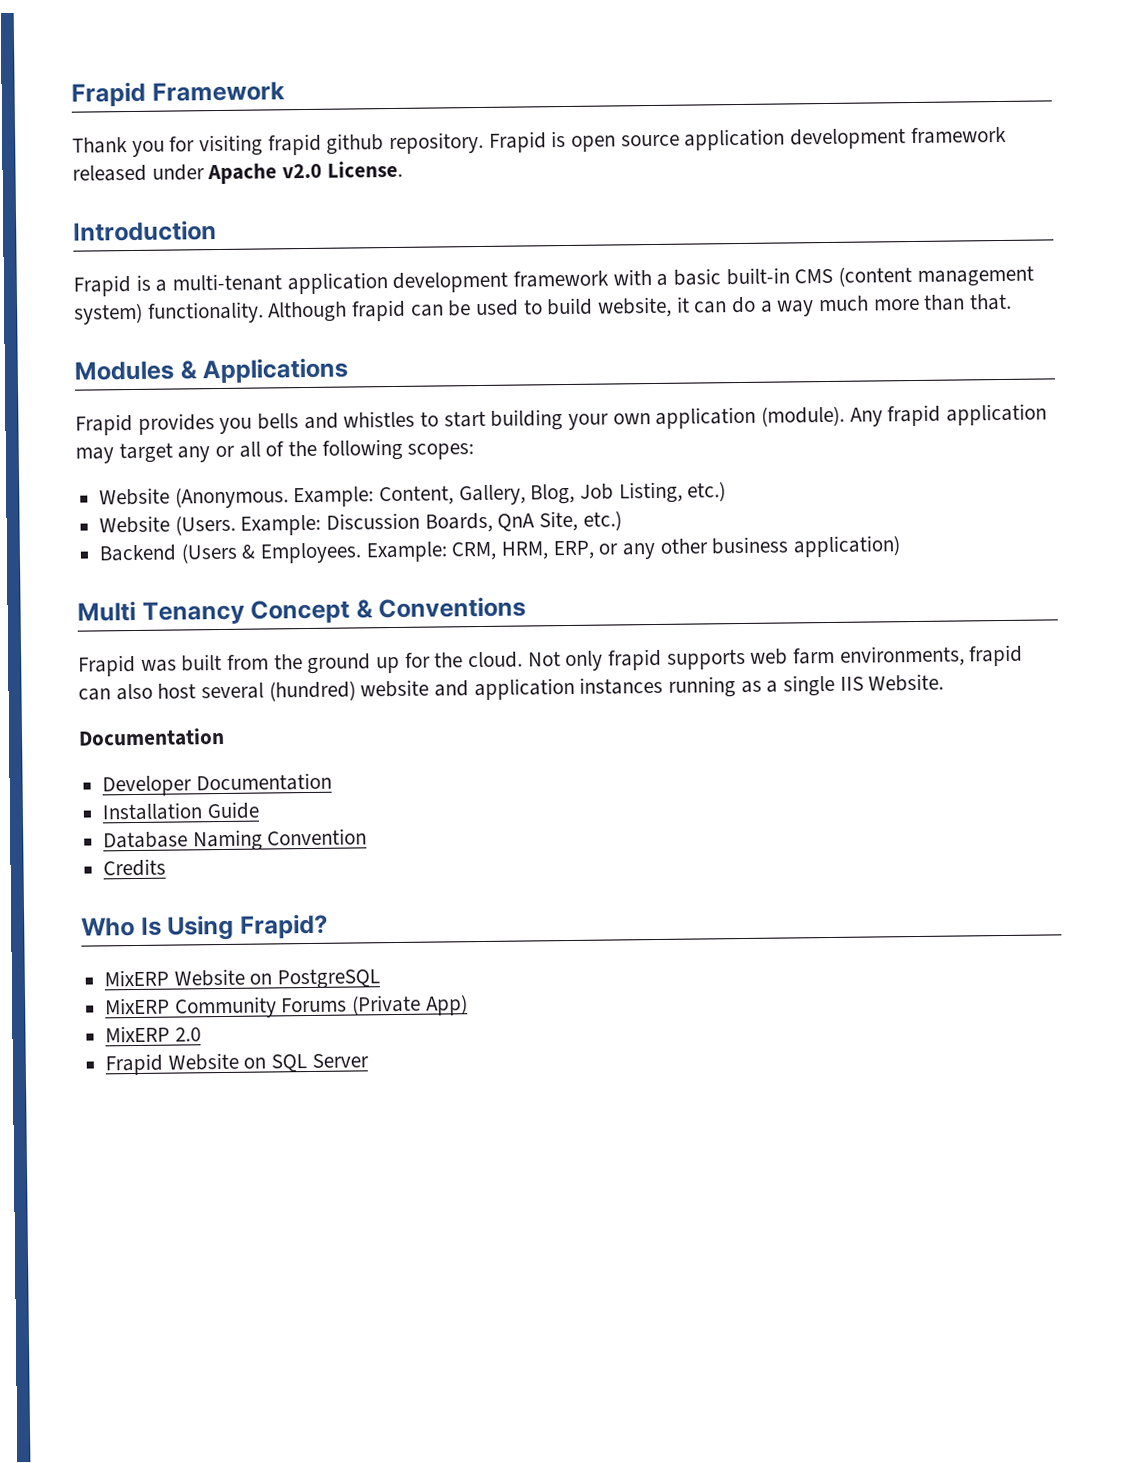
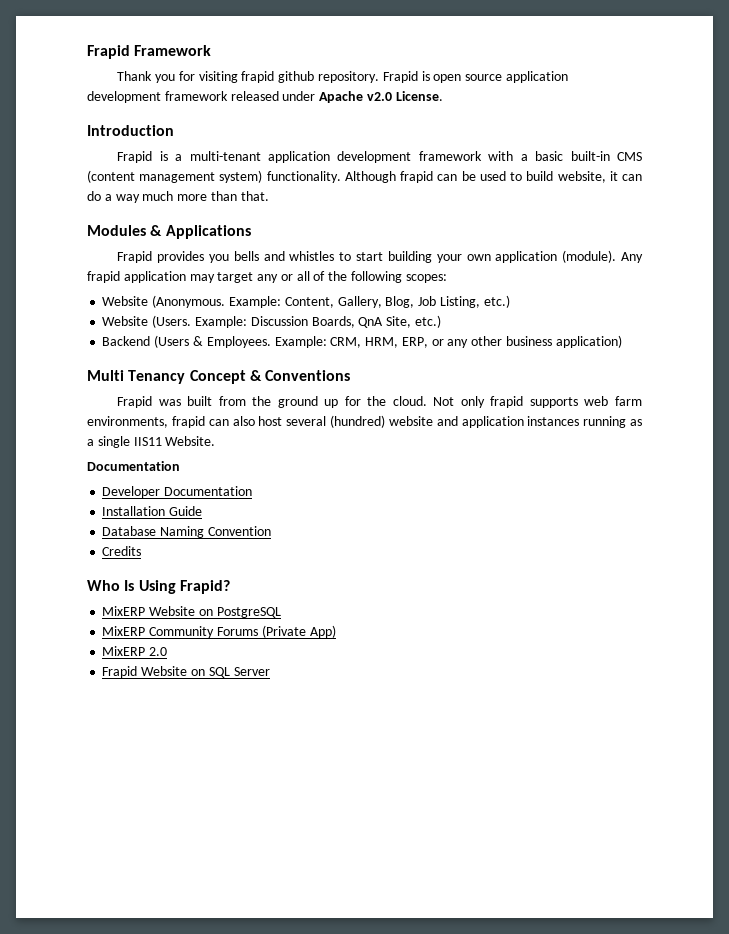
[839,676,864,691] IIS -> [133,437,162,446] IIS11

